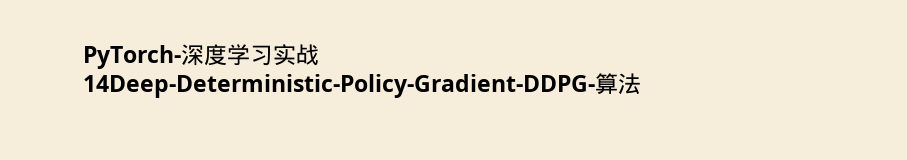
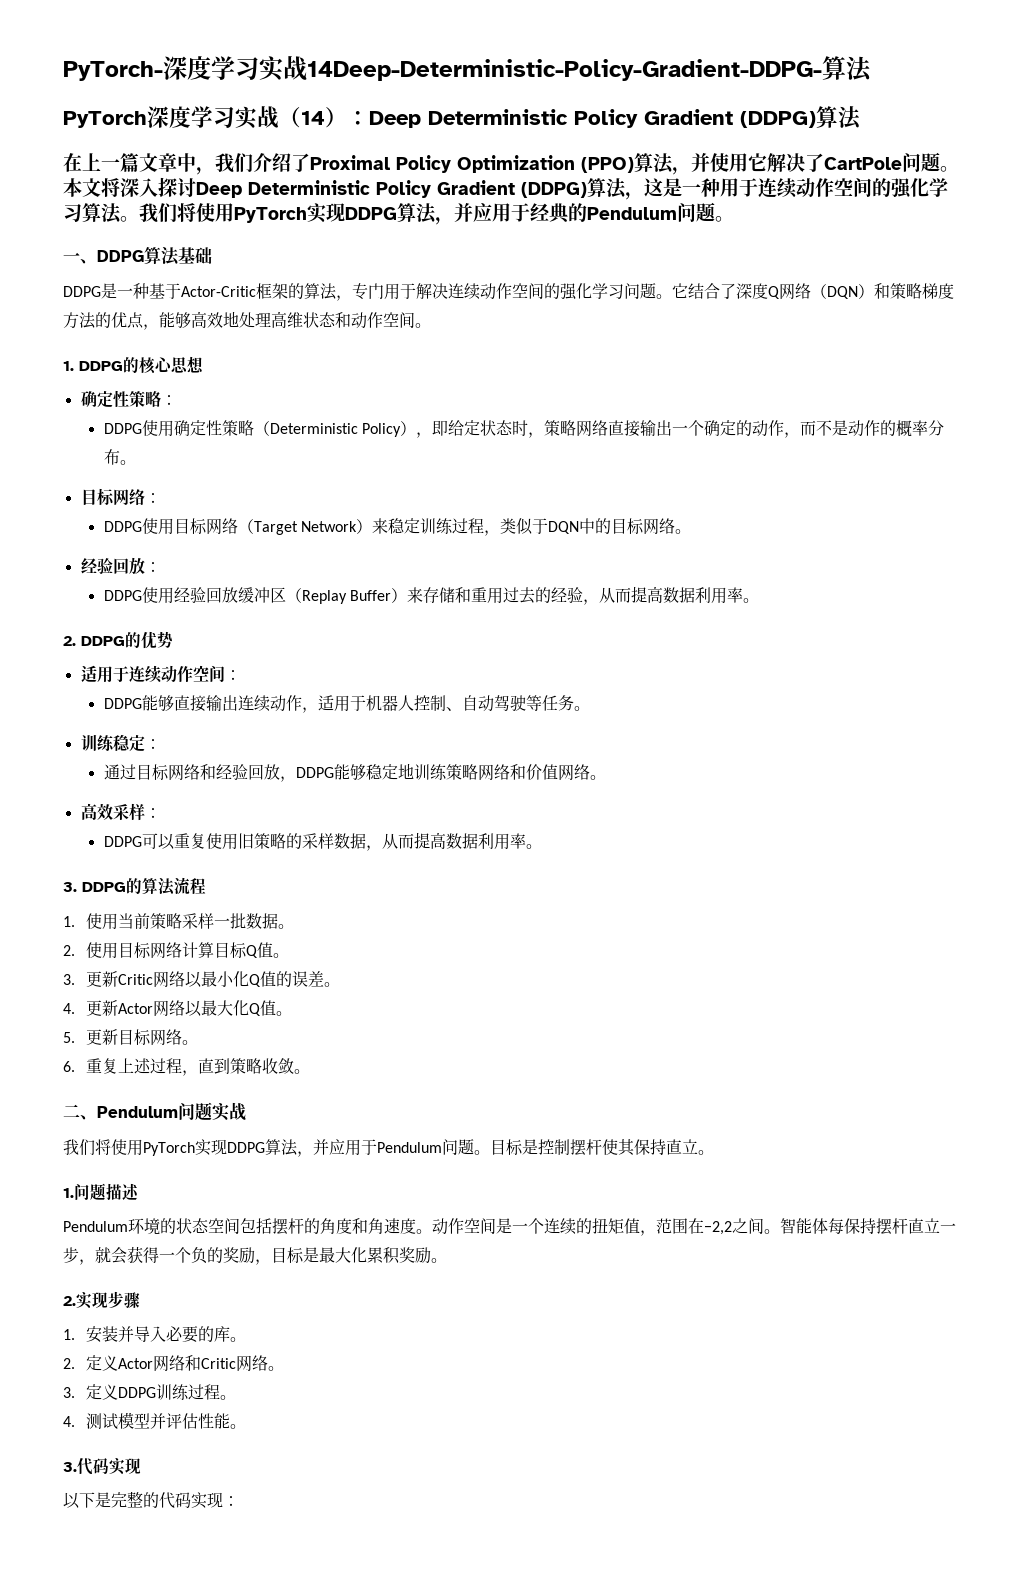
(641, 84) none -> [63,106,862,130] [63,152,959,175] [63,177,948,200] [63,202,734,225] [63,246,212,266] [63,283,954,301] [63,311,431,330] [63,356,204,374] [80,390,177,408] [103,420,944,438] [103,449,136,465] [80,488,161,506] [103,518,691,536] [80,557,161,575] [103,586,759,605] [63,631,173,649] [80,665,241,683] [103,695,590,713] [80,734,161,752] [103,763,606,782] [80,803,161,821] [103,832,542,851] [63,877,206,896] [63,913,294,930] [63,942,289,959] [63,971,340,988] [63,1000,292,1017] [63,1029,198,1046] [63,1058,310,1076] [63,1102,246,1121] [63,1139,714,1157] [63,1183,139,1201] [63,1218,956,1236] [63,1246,447,1265] [63,1291,140,1309] [63,1326,246,1343] [63,1355,284,1372] [63,1384,236,1400] [63,1412,246,1429] [63,1457,141,1475] [63,1491,239,1509] // PyTorch深度学习实战（14）：Deep Deterministic Policy Gradient (DDPG)算法 // 在上一篇文章中，我们介绍了Proximal Policy Optimization (PPO)算法，并使用它解决了CartPole问题。本文将深入探讨Deep Deterministic Policy Gradient (DDPG)算法，这是一种用于连续动作空间的强化学习算法。我们将使用PyTorch实现DDPG算法，并应用于经典的Pendulum问题。 // 一、DDPG算法基础 // DDPG是一种基于Actor-Critic框架的算法，专门用于解决连续动作空间的强化学习问题。它结合了深度Q网络（DQN）和策略梯度方法的优点，能够高效地处理高维状态和动作空间。 // 1. DDPG的核心思想 // 确定性策略： // DDPG使用确定性策略（Deterministic Policy），即给定状态时，策略网络直接输出一个确定的动作，而不是动作的概率分布。 // 目标网络： // DDPG使用目标网络（Target Network）来稳定训练过程，类似于DQN中的目标网络。 // 经验回放： // DDPG使用经验回放缓冲区（Replay Buffer）来存储和重用过去的经验，从而提高数据利用率。 // 2. DDPG的优势 // 适用于连续动作空间： // DDPG能够直接输出连续动作，适用于机器人控制、自动驾驶等任务。 // 训练稳定： // 通过目标网络和经验回放，DDPG能够稳定地训练策略网络和价值网络。 // 高效采样： // DDPG可以重复使用旧策略的采样数据，从而提高数据利用率。 // 3. DDPG的算法流程 // 1.使用当前策略采样一批数据。 // 2.使用目标网络计算目标Q值。 // 3.更新Critic网络以最小化Q值的误差。 // 4.更新Actor网络以最大化Q值。 // 5.更新目标网络。 // 6.重复上述过程，直到策略收敛。 // 二、Pendulum问题实战 // 我们将使用PyTorch实现DDPG算法，并应用于Pendulum问题。目标是控制摆杆使其保持直立。 // 1.问题描述 // Pendulum环境的状态空间包括摆杆的角度和角速度。动作空间是一个连续的扭矩值，范围在−2,2之间。智能体每保持摆杆直立一步，就会获得一个负的奖励，目标是最大化累积奖励。 // 2.实现步骤 // 1.安装并导入必要的库。 // 2.定义Actor网络和Critic网络。 // 3.定义DDPG训练过程。 // 4.测试模型并评估性能。 // 3.代码实现 // 以下是完整的代码实现：

